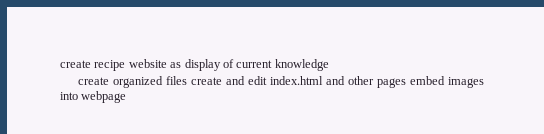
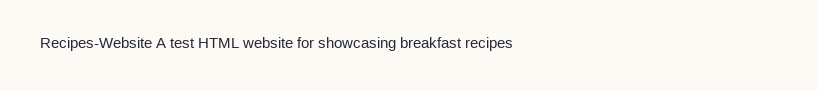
[60,59,329,71] [78,76,485,88] [60,91,127,103] create recipe website as display of current knowledge // create organized files create and edit index.html and other pages embed images into webpage -> [40,37,514,51] Recipes-Website A test HTML website for showcasing breakfast recipes

